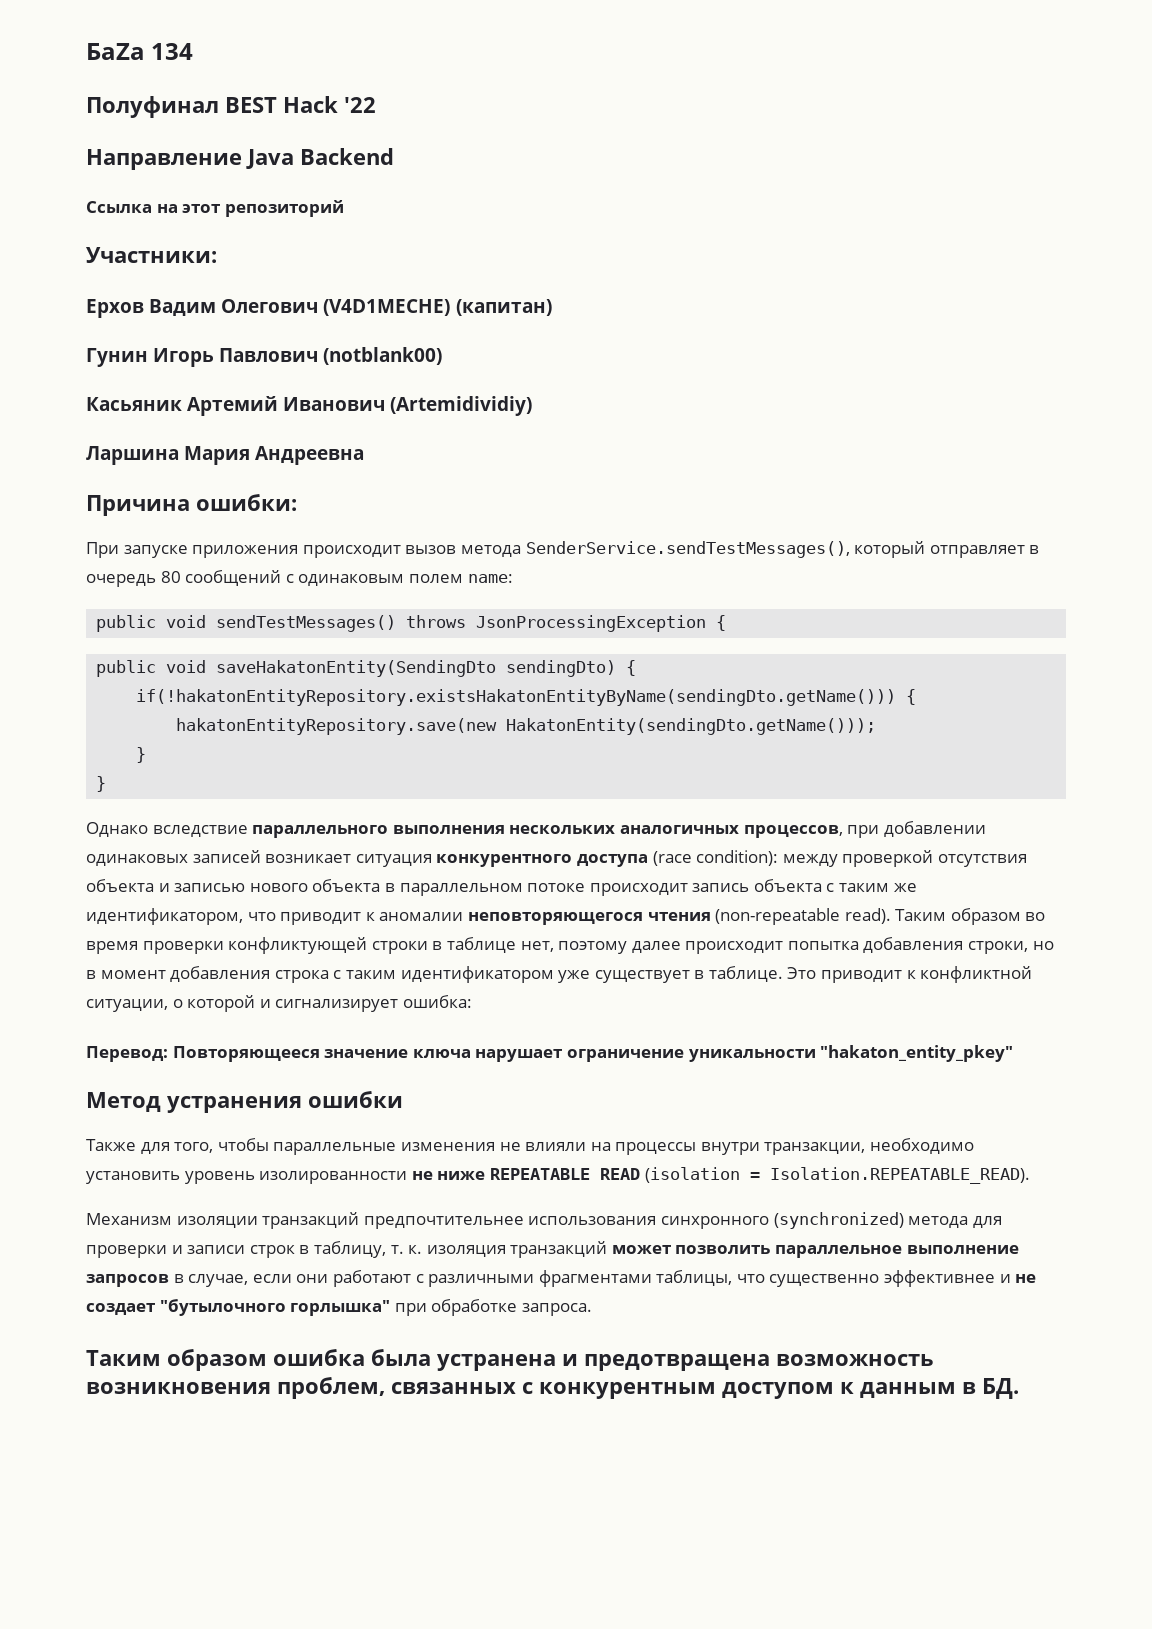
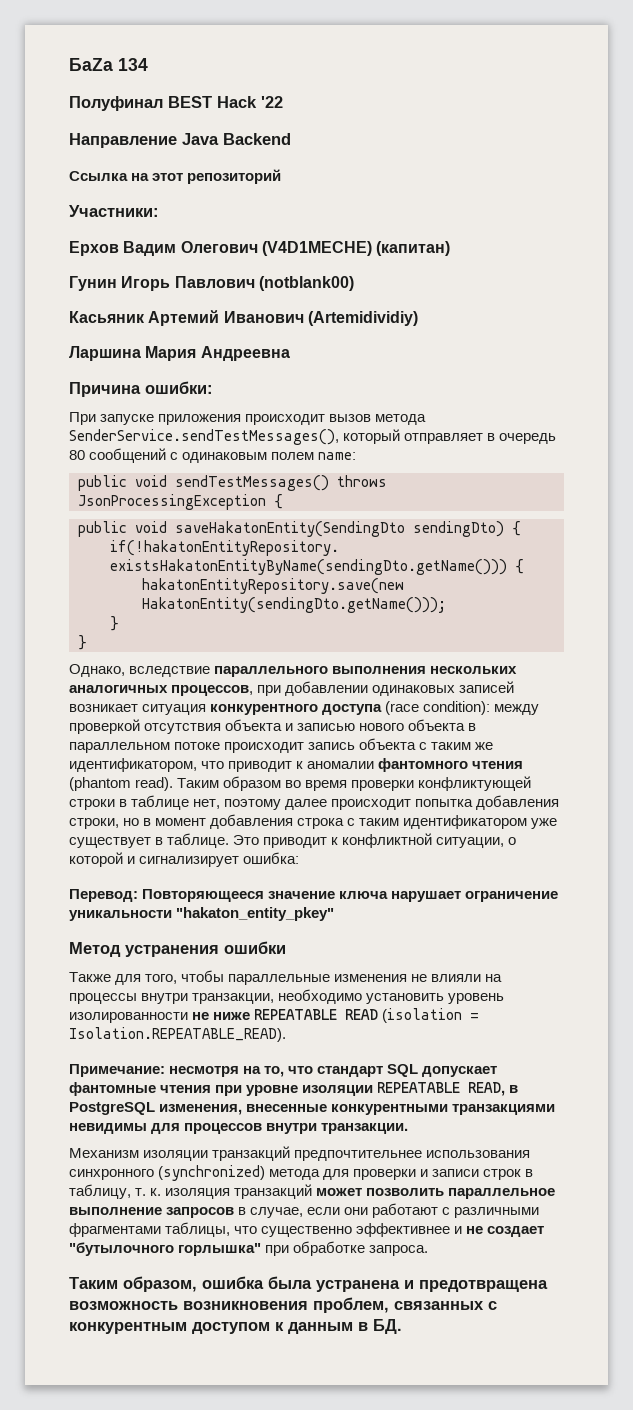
[86,822,148,837] Однако -> [69,664,125,677] Однако,
[467,908,841,925] неповторяющегося чтения (non-repeatable -> [378,758,524,772] [69,777,131,791] фантомного чтения (phantom
(1030, 1175) none -> [69,1064,498,1077] [69,1082,519,1096] [69,1102,556,1115] [69,1123,409,1134] // Примечание: несмотря на то, что стандарт SQL допускает фантомные чтения при уровне изоляции REPEATABLE READ, в PostgreSQL изменения, внесенные конкурентными транзакциями невидимы для процессов внутри транзакции.
[167,1349,267,1371] образом -> [123,1276,197,1292] образом,

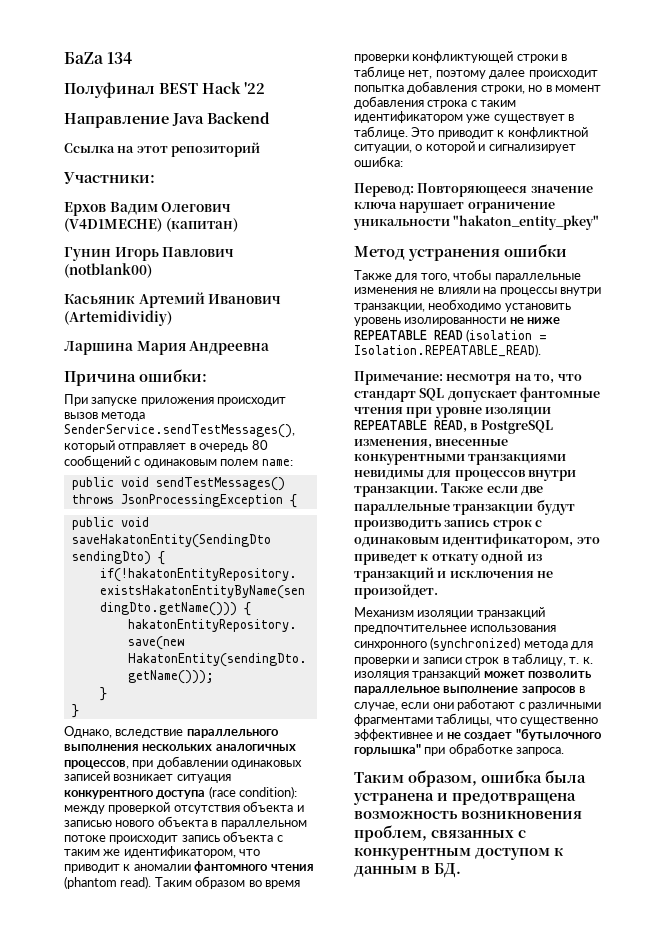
(409, 1128) none -> [441,483,544,496] [354,499,575,515] [354,520,543,531] [354,533,600,548] [354,550,542,565] [354,567,554,582] [354,584,438,599] Также если две параллельные транзакции будут производить запись строк с одинаковым идентификатором, это приведет к откату одной из транзакций и исключения не произойдет.

